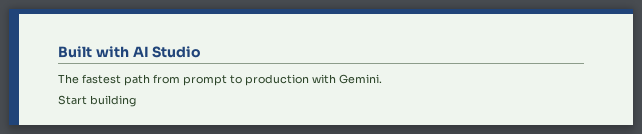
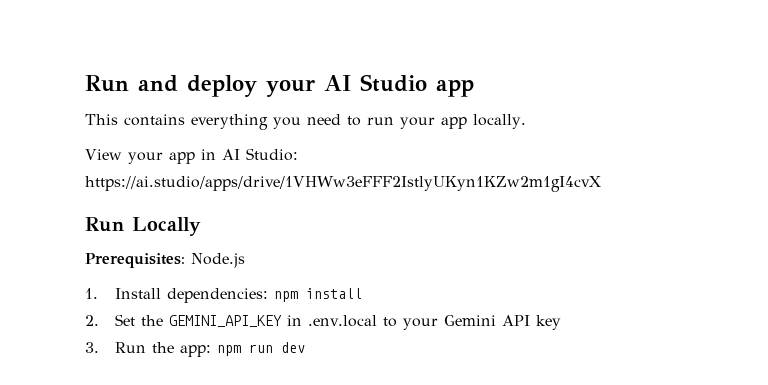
[58,46,202,58] [58,74,382,86] [58,95,136,107] Built with AI Studio // The fastest path from prompt to production with Gemini. // Start building -> [85,74,474,97] [85,114,526,130] [85,148,298,164] [85,176,601,192] [85,217,201,236] [85,253,245,268] [85,288,363,303] [85,314,562,330] [85,342,306,357] Run and deploy your AI Studio app // This contains everything you need to run your app locally. // View your app in AI Studio: https://ai.studio/apps/drive/1VHWw3eFFF2IstlyUKyn1KZw2m1gI4cvX // Run Locally // Prerequisites: Node.js // 1. Install dependencies: npm install // 2. Set the GEMINI_API_KEY in .env.local to your Gemini API key // 3. Run the app: npm run dev

